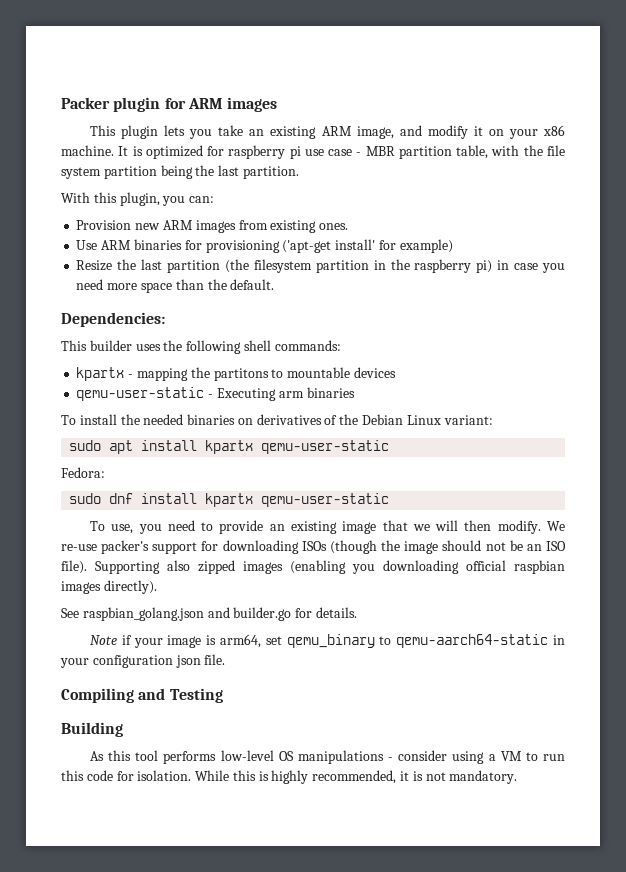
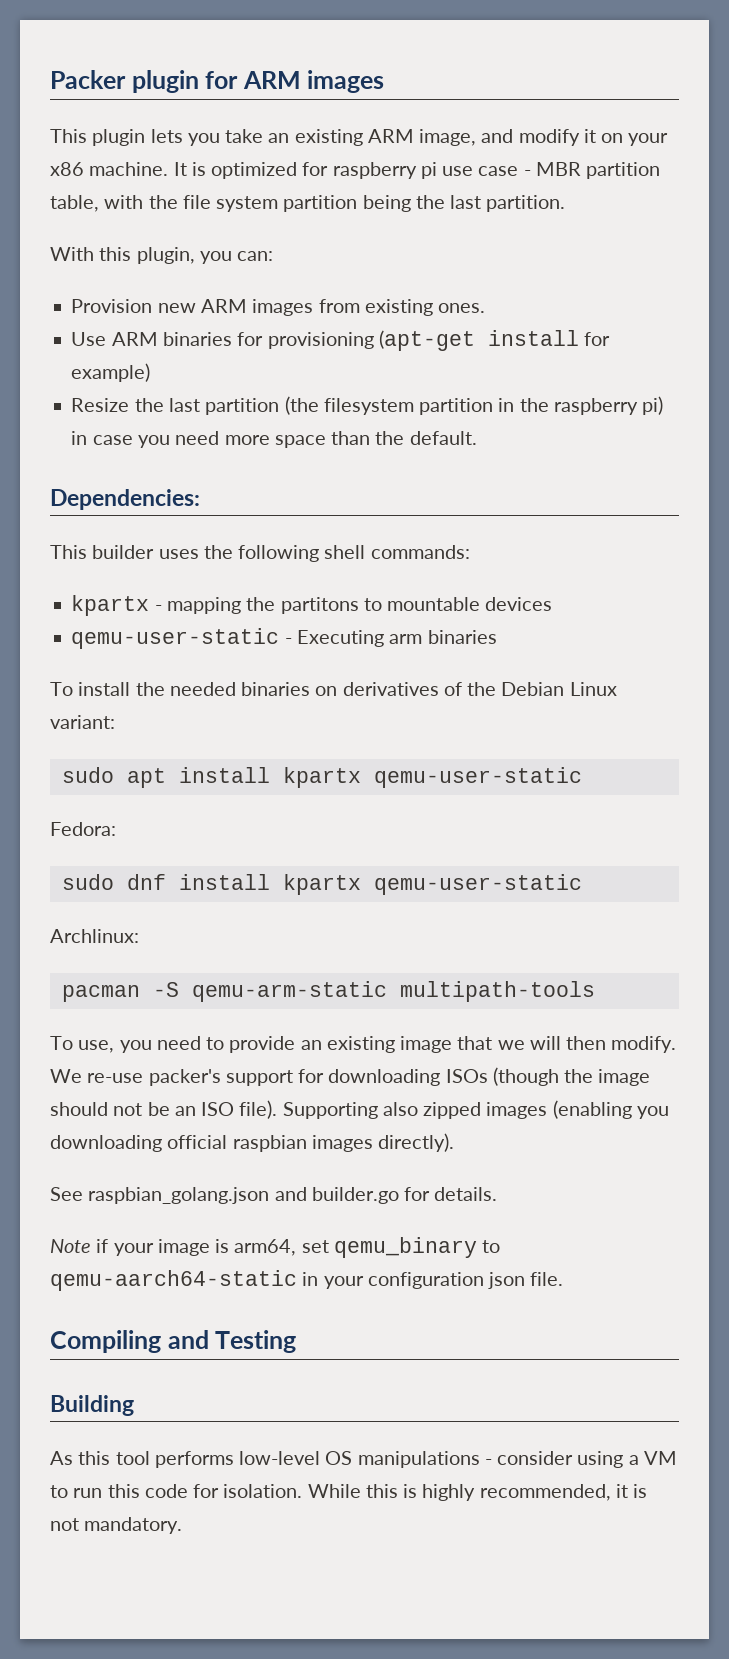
[282,239,376,253] ('apt-get install' -> [378,330,579,351] (apt-get install
(390, 500) none -> [50,929,139,943] [61,981,595,1002] // Archlinux: // pacman -S qemu-arm-static multipath-tools

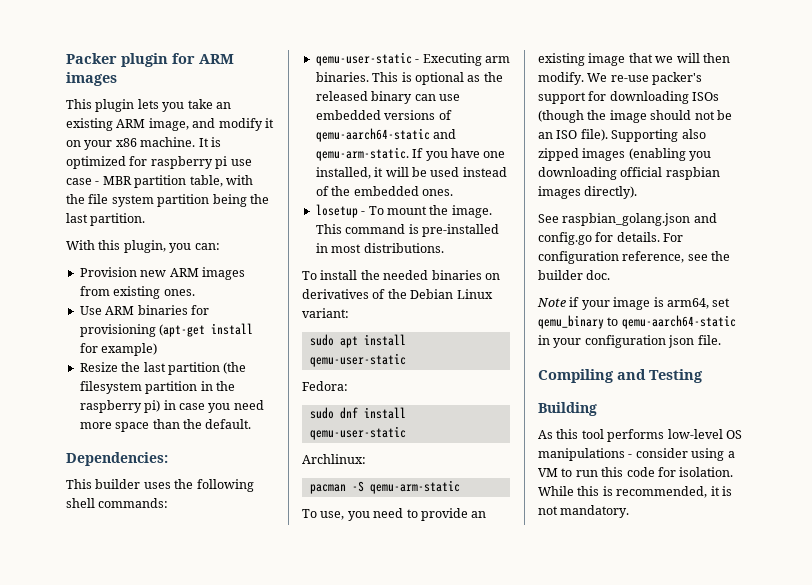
[71,595,553,616] [71,628,497,649] kpartx - mapping the partitons to mountable devices // qemu-user-static - Executing arm binaries -> [315,52,510,66] [315,72,503,85] [315,91,460,104] [315,110,452,120] [315,128,457,142] [315,147,506,161] [315,167,507,179] [315,186,453,196] [315,204,492,218] [315,224,499,237] [315,243,444,253] qemu-user-static - Executing arm binaries. This is optional as the released binary can use embedded versions of qemu-aarch64-static and qemu-arm-static. If you have one installed, it will be used instead of the embedded ones. // losetup - To mount the image. This command is pre-installed in most distributions.
[282,767,361,788] kpartx -> (406, 340) none
[282,874,361,895] kpartx -> (406, 413) none
[399,981,595,1002] multipath-tools -> (460, 487) none
[311,1187,399,1204] builder.go -> [538,232,592,245] config.go
(498, 1194) none -> [663,233,684,242] [538,251,731,264] [538,270,611,280] For configuration reference, see the builder doc.
[422,1484,476,1501] highly -> (613, 491) none

